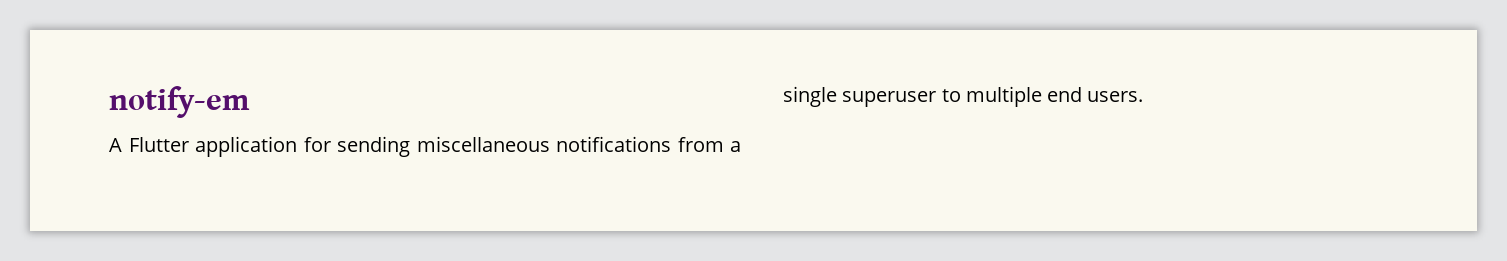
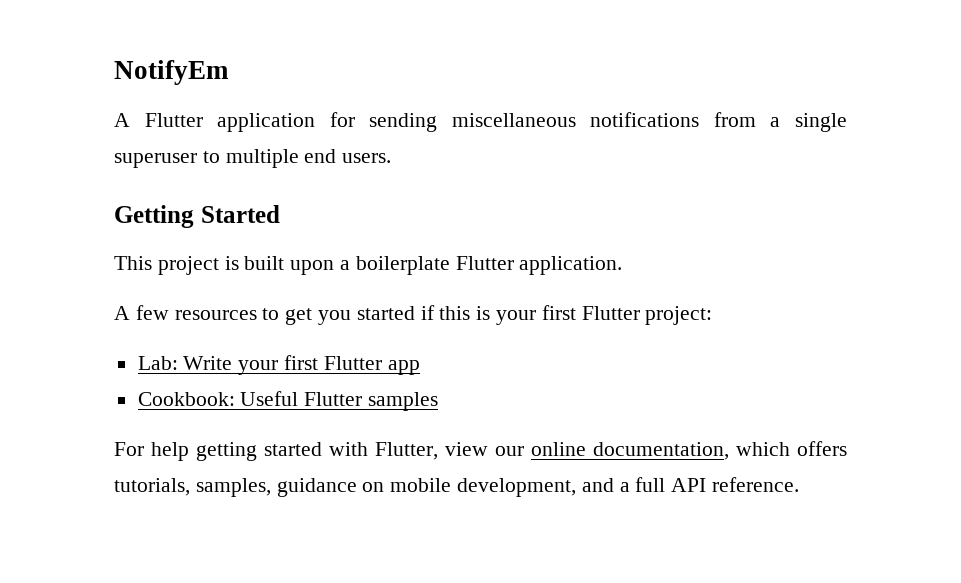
[109,86,250,118] notify-em -> [114,60,229,85] NotifyEm
(1144, 96) none -> [114,205,280,228] [114,256,623,275] [114,305,713,325] [137,355,420,375] [137,391,439,411] [114,441,847,461] [114,477,800,497] // Getting Started // This project is built upon a boilerplate Flutter application. // A few resources to get you started if this is your first Flutter project: // Lab: Write your first Flutter app // Cookbook: Useful Flutter samples // For help getting started with Flutter, view our online documentation, which offers tutorials, samples, guidance on mobile development, and a full API reference.

